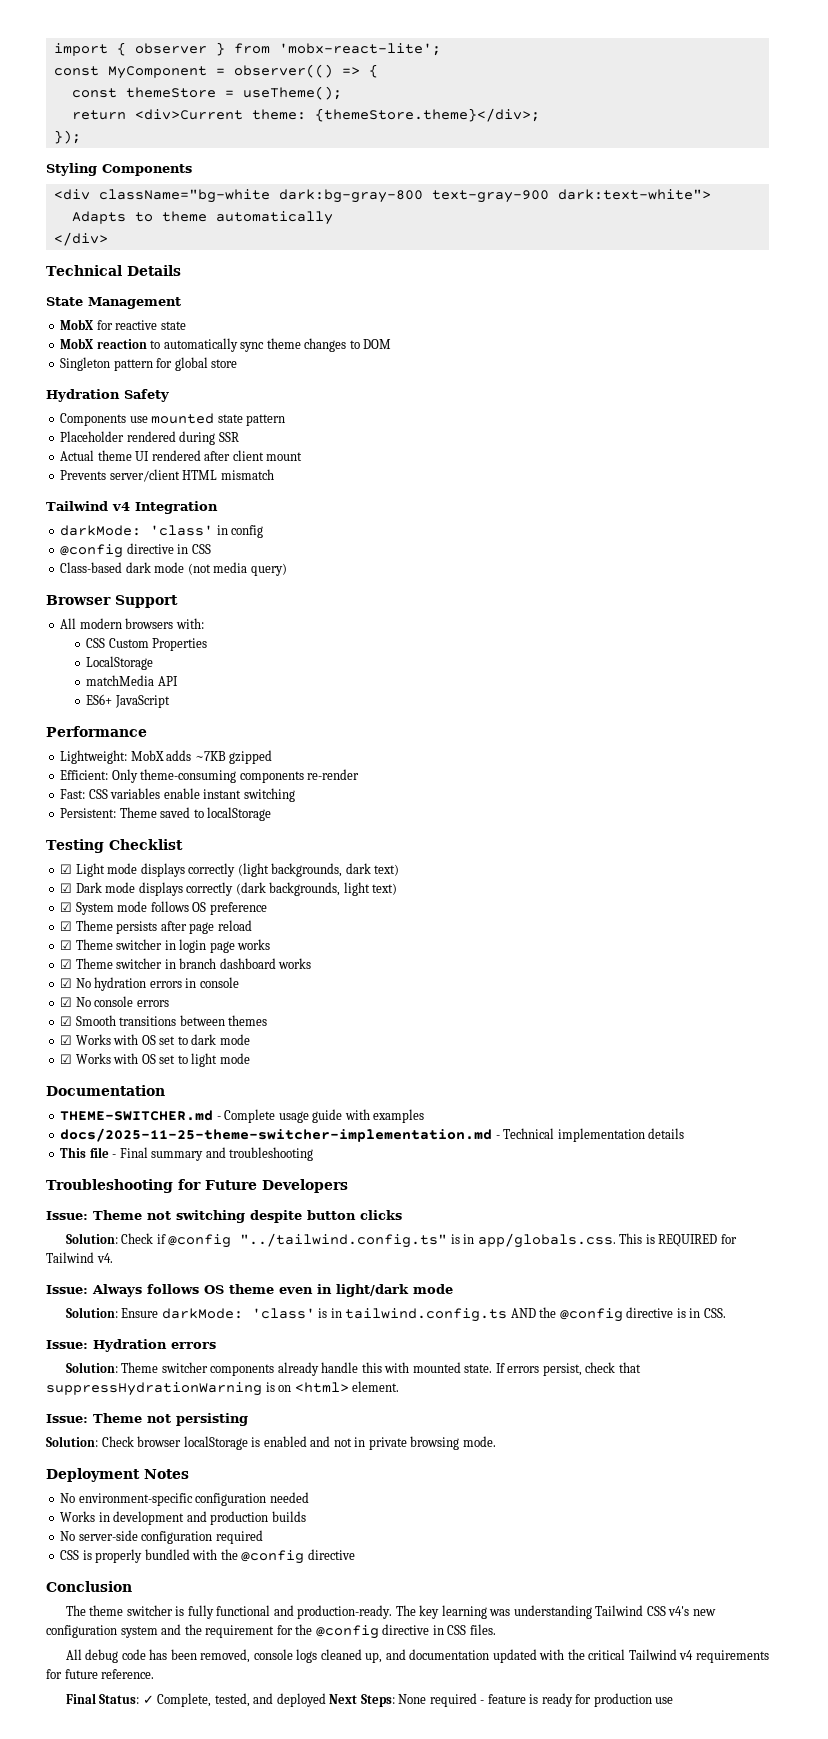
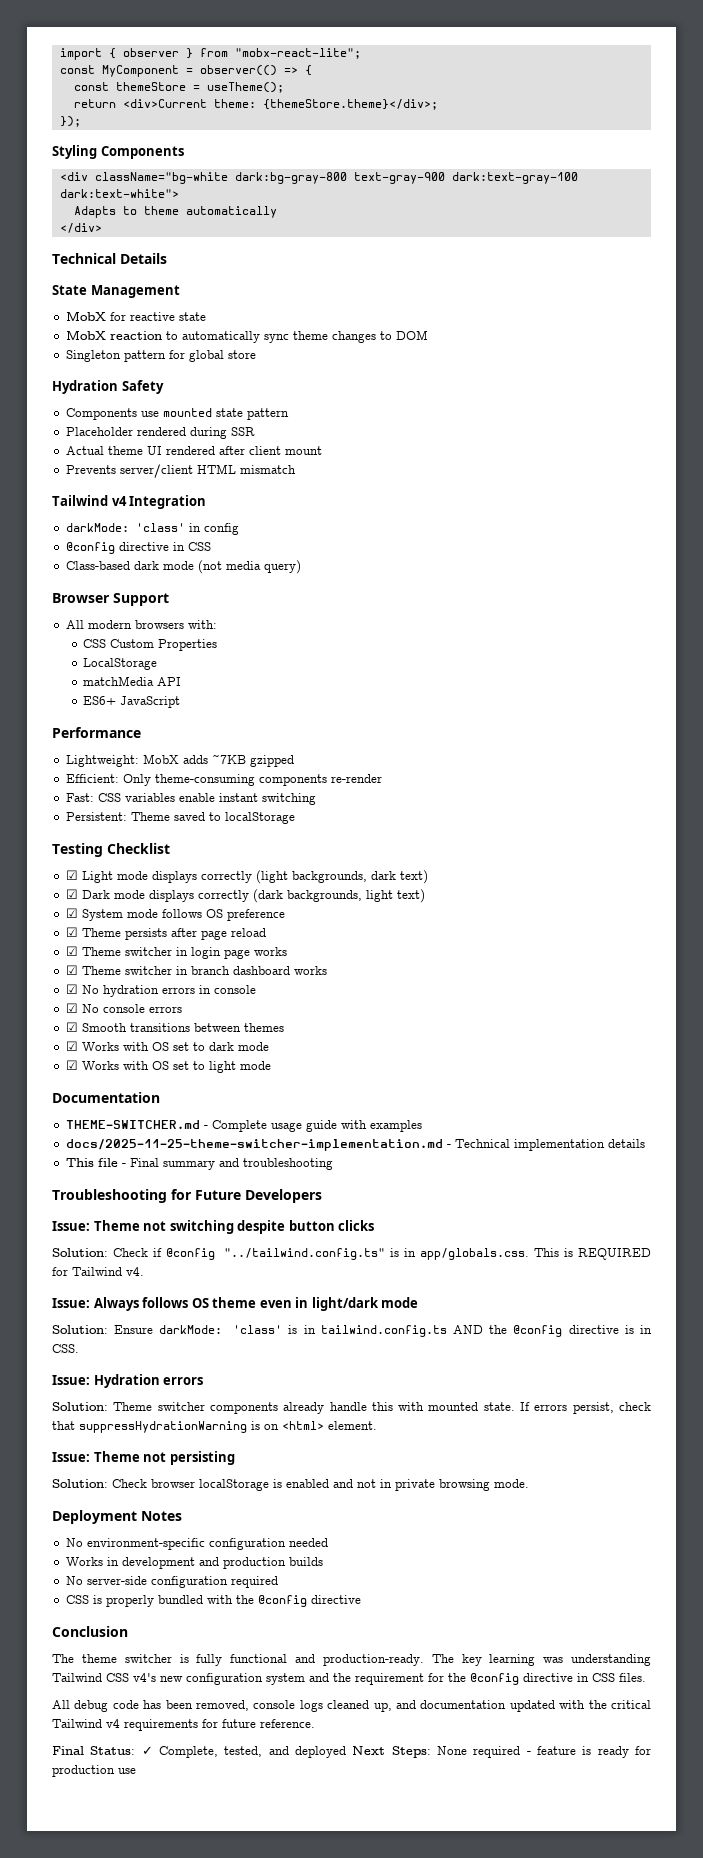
[278,43,441,56] 'mobx-react-lite'; -> [234,48,361,59] "mobx-react-lite";
(549, 196) none -> [451,172,578,184] dark:text-gray-100

